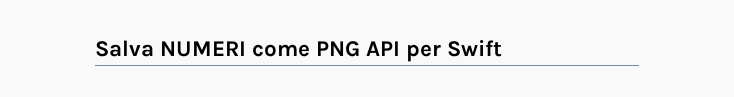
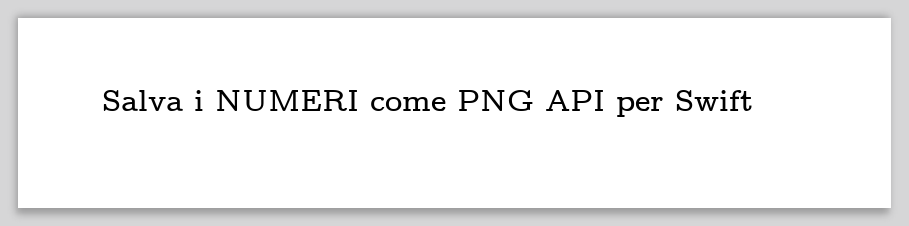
(154, 48) none -> [194,90,204,111] i

